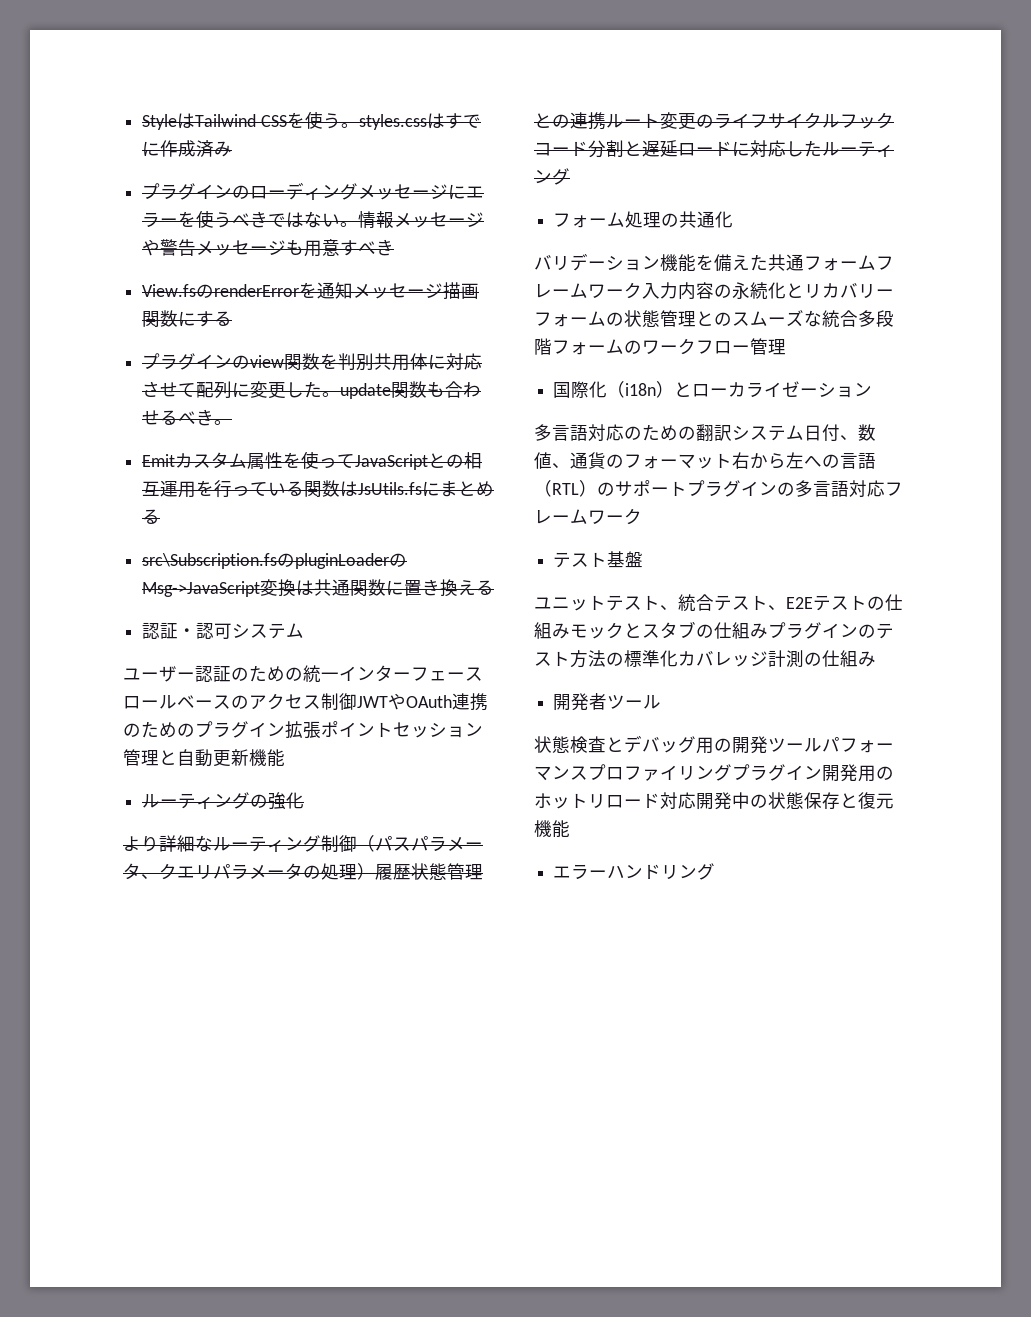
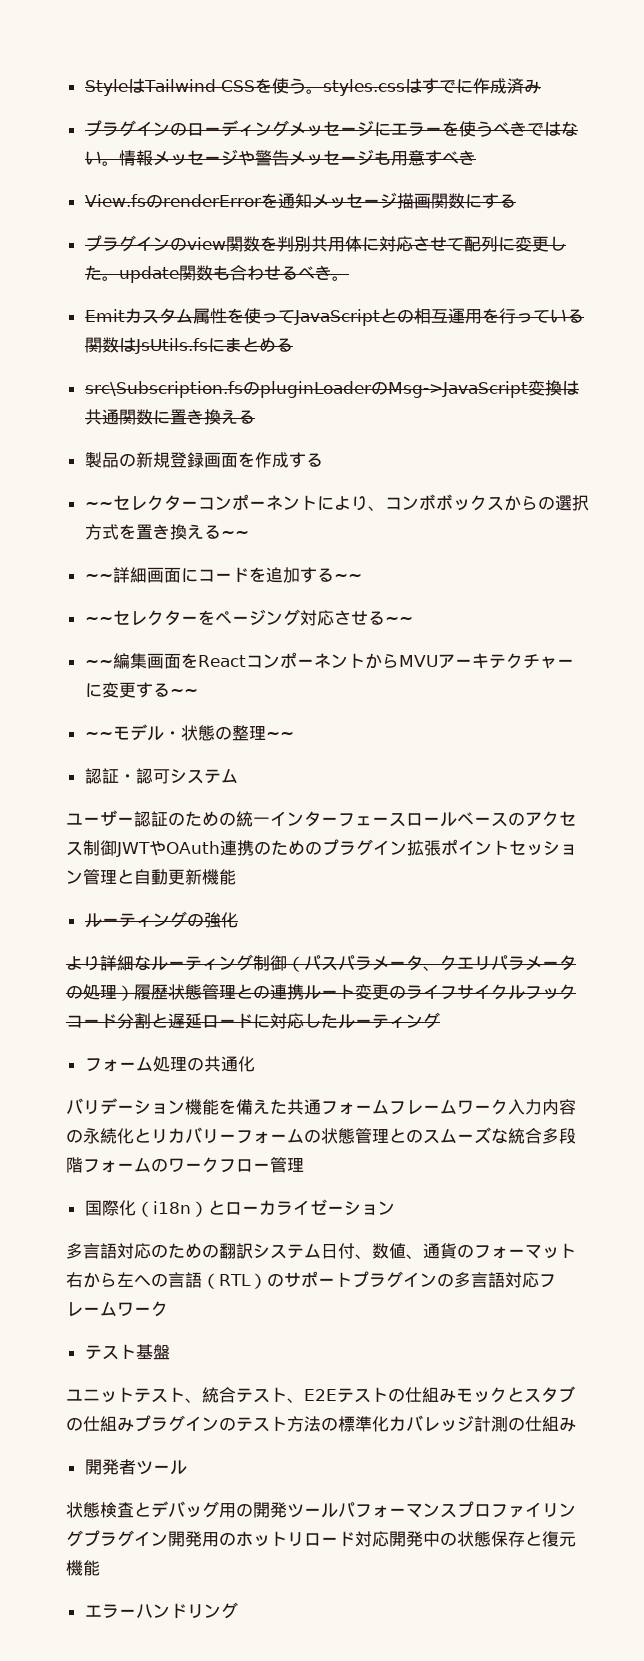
(495, 587) none -> [84,452,323,468] [84,494,589,511] [84,524,249,540] [84,567,362,583] [84,609,413,626] [84,652,574,669] [84,682,198,698] [84,724,294,741] // 製品の新規登録画面を作成する // ~~セレクターコンポーネントにより、コンボボックスからの選択方式を置き換える~~ // ~~詳細画面にコードを追加する~~ // ~~セレクターをページング対応させる~~ // ~~編集画面をReactコンポーネントからMVUアーキテクチャーに変更する~~ // ~~モデル・状態の整理~~

